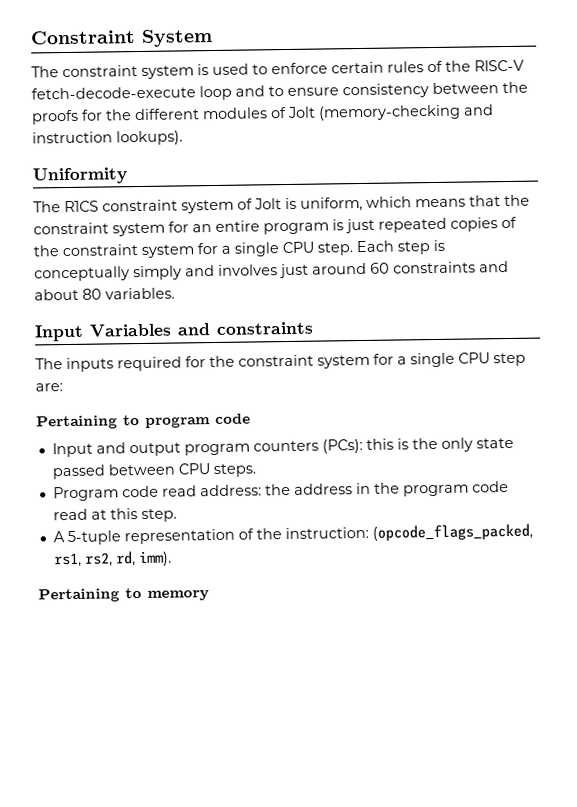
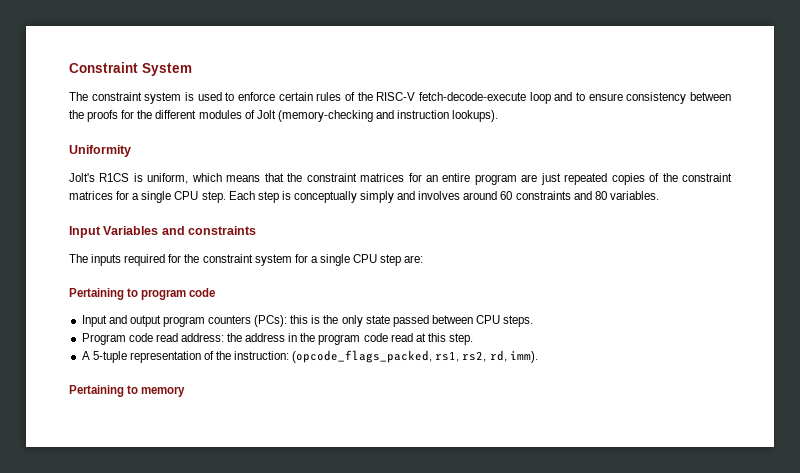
[33,198,282,214] The R1CS constraint system of Jolt -> [69,173,130,182] Jolt's R1CS
[112,222,165,237] system -> [360,173,405,182] matrices
[332,219,344,231] is -> [521,174,538,182] are
[141,244,195,258] system -> [69,191,113,200] matrices
[279,263,309,279] just -> (461, 195) none
[34,288,79,301] about -> (592, 195) none

